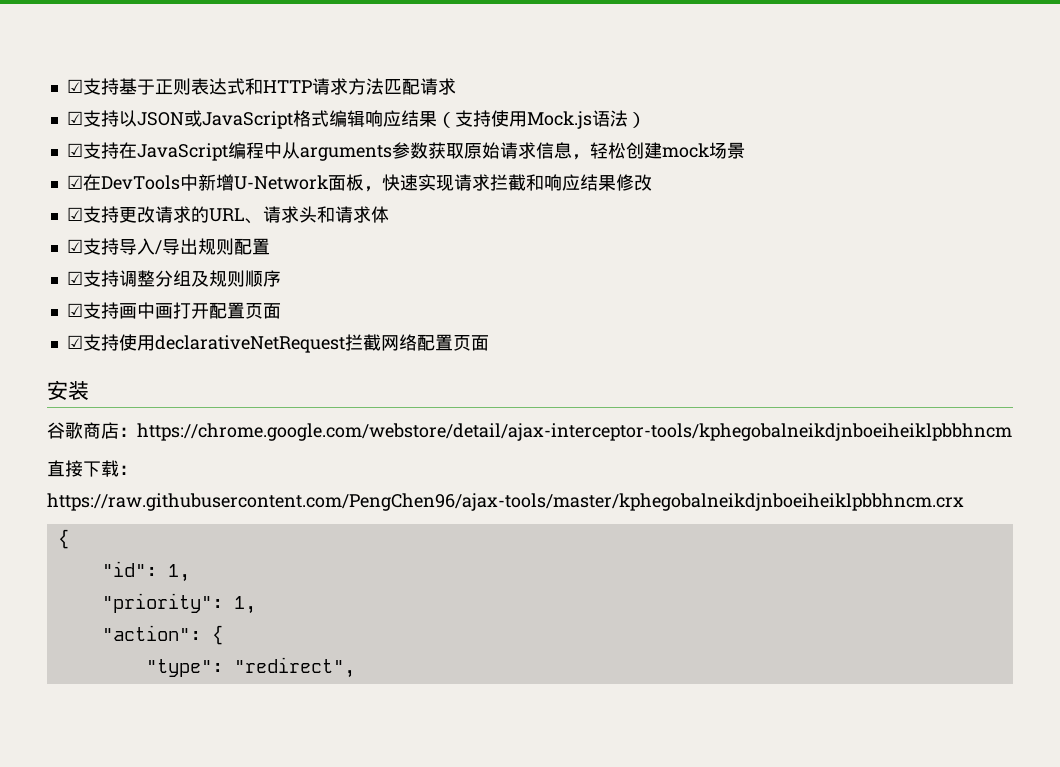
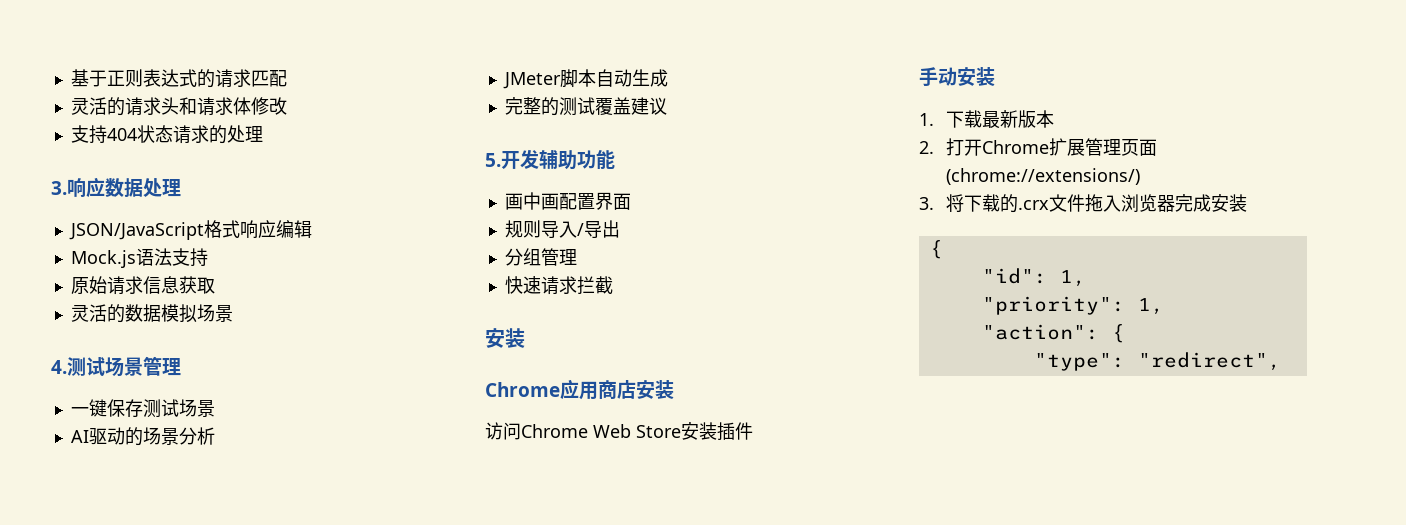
[66,78,119,95] ☑支持 -> (70, 78) none
[244,78,456,95] [66,110,646,129] [66,142,745,161] [66,174,652,192] [66,206,389,224] [66,238,270,255] [66,270,281,287] [66,302,281,319] [66,334,489,353] [47,380,89,400] [47,422,1012,441] [47,460,137,477] [47,493,964,511] 和HTTP请求方法匹配请求 // ☑支持以JSON或JavaScript格式编辑响应结果（支持使用Mock.js语法） // ☑支持在JavaScript编程中从arguments参数获取原始请求信息，轻松创建mock场景 // ☑在DevTools中新增U-Network面板，快速实现请求拦截和响应结果修改 // ☑支持更改请求的URL、请求头和请求体 // ☑支持导入/导出规则配置 // ☑支持调整分组及规则顺序 // ☑支持画中画打开配置页面 // ☑支持使用declarativeNetRequest拦截网络配置页面 // 安装 // 谷歌商店：https://chrome.google.com/webstore/detail/ajax-interceptor-tools/kphegobalneikdjnboeiheiklpbbhncm // 直接下载：https://raw.githubusercontent.com/PengChen96/ajax-tools/master/kphegobalneikdjnboeiheiklpbbhncm.crx -> [196,69,287,88] [70,97,287,116] [70,125,263,144] [51,177,181,198] [68,220,312,240] [70,248,208,268] [70,276,215,295] [70,304,233,323] [51,356,181,377] [70,399,215,418] [70,427,215,446] [502,69,668,89] [504,97,667,116] [485,149,615,170] [504,192,631,210] [504,220,620,238] [504,248,577,266] [504,276,613,295] [485,328,525,348] [485,379,674,400] [485,422,753,441] [919,67,995,87] [919,110,1055,128] [919,138,1158,156] [946,168,1141,185] [919,194,1248,213] 的请求匹配 // 灵活的请求头和请求体修改 // 支持404状态请求的处理 // 3.响应数据处理 // JSON/JavaScript格式响应编辑 // Mock.js语法支持 // 原始请求信息获取 // 灵活的数据模拟场景 // 4.测试场景管理 // 一键保存测试场景 // AI驱动的场景分析 // JMeter脚本自动生成 // 完整的测试覆盖建议 // 5.开发辅助功能 // 画中画配置界面 // 规则导入/导出 // 分组管理 // 快速请求拦截 // 安装 // Chrome应用商店安装 // 访问Chrome Web Store安装插件 // 手动安装 // 1.下载最新版本 // 2.打开Chrome扩展管理页面(chrome://extensions/) // 3.将下载的.crx文件拖入浏览器完成安装

